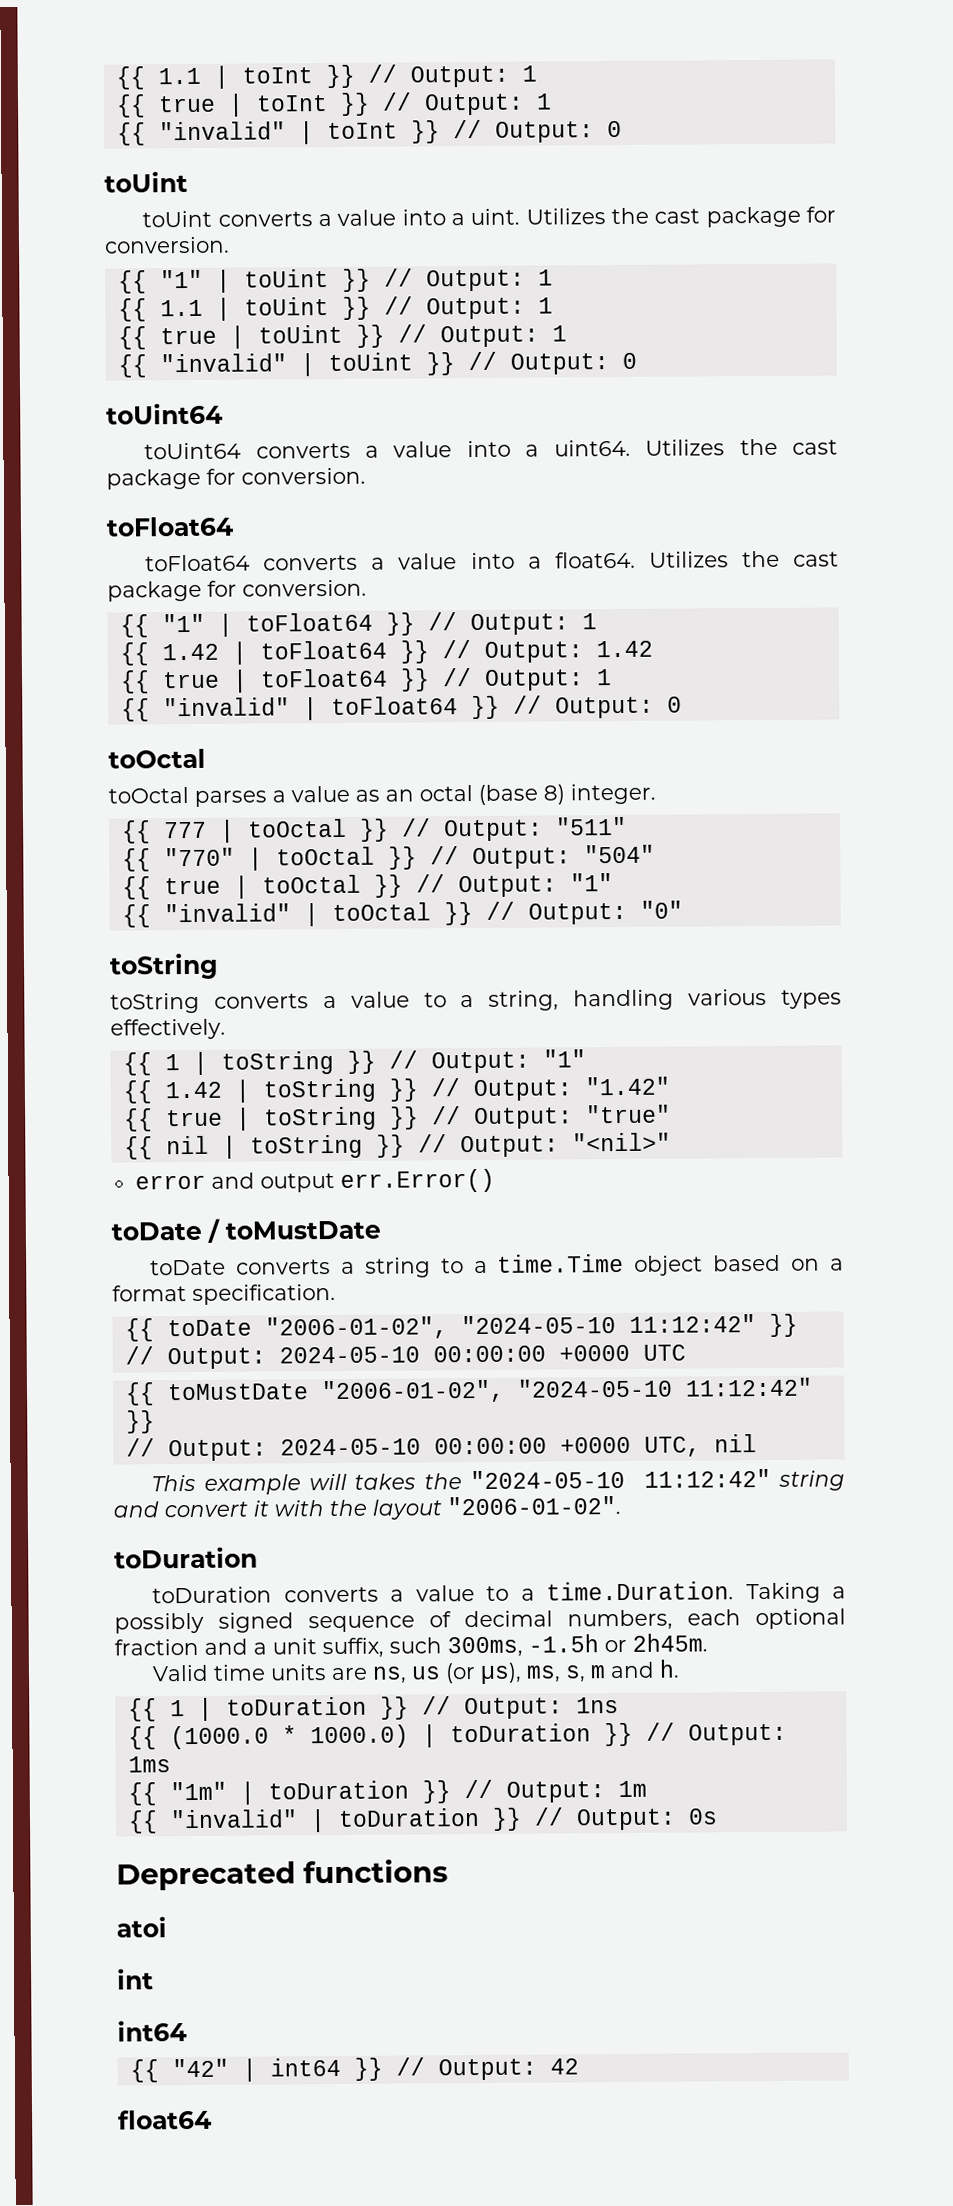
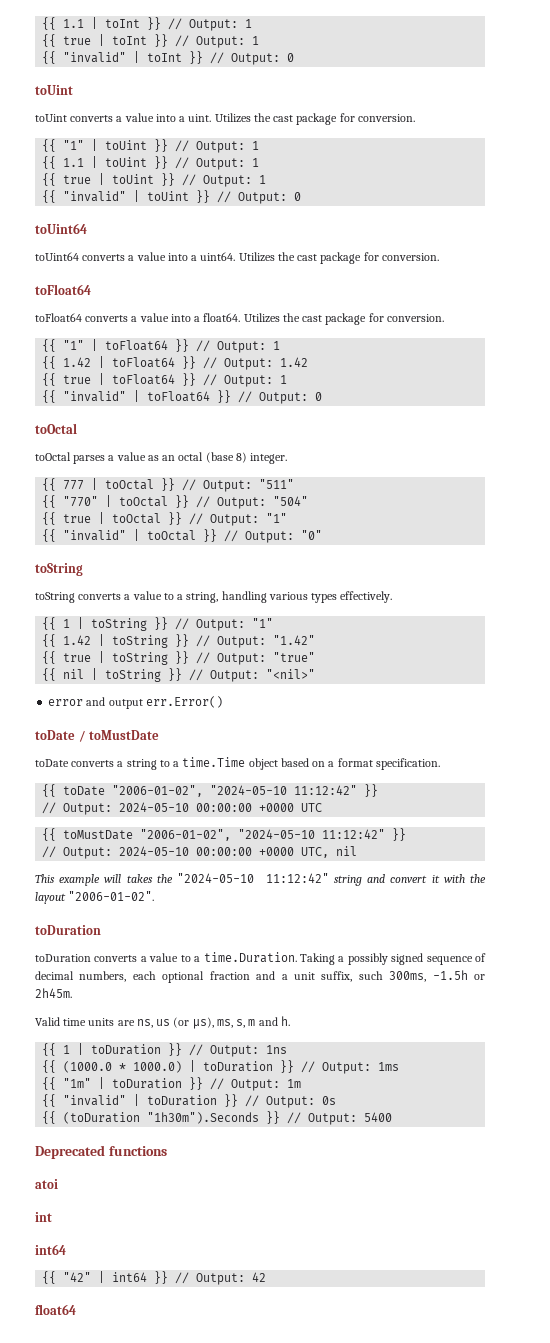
(718, 1816) none -> [42,1111,393,1125] // {{ (toDuration "1h30m").Seconds }} // Output: 5400

